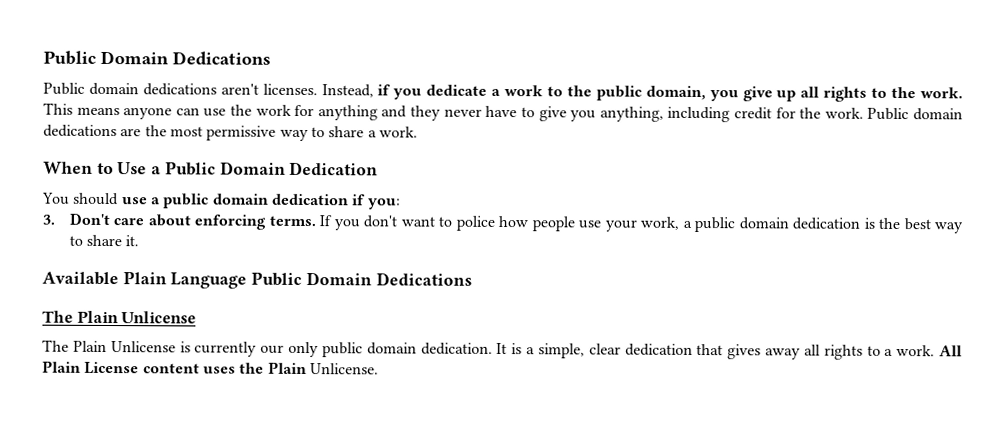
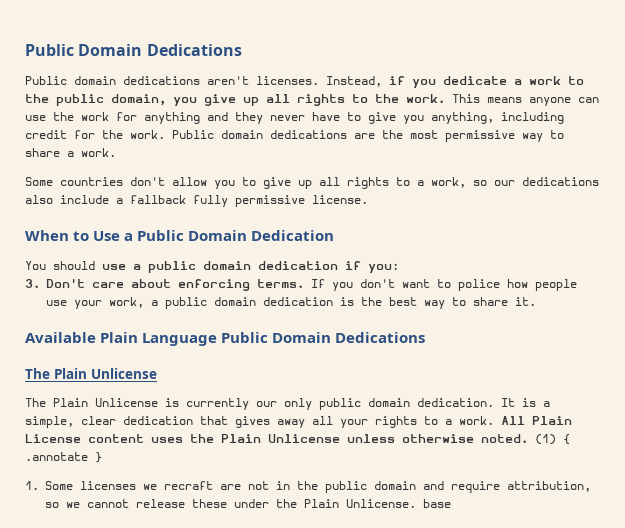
(418, 132) none -> [25,177,599,189] [25,195,368,207] // Some countries don't allow you to give up all rights to a work, so our dedications also include a fallback fully permissive license.
(821, 350) none -> [340,419,368,428] your
[309,363,379,375] Unlicense. -> [268,434,570,445] [25,452,102,463] [25,481,592,493] [45,499,452,508] Unlicense unless otherwise noted. (1) { .annotate } // 1. Some licenses we recraft are not in the public domain and require attribution, so we cannot release these under the Plain Unlicense. base

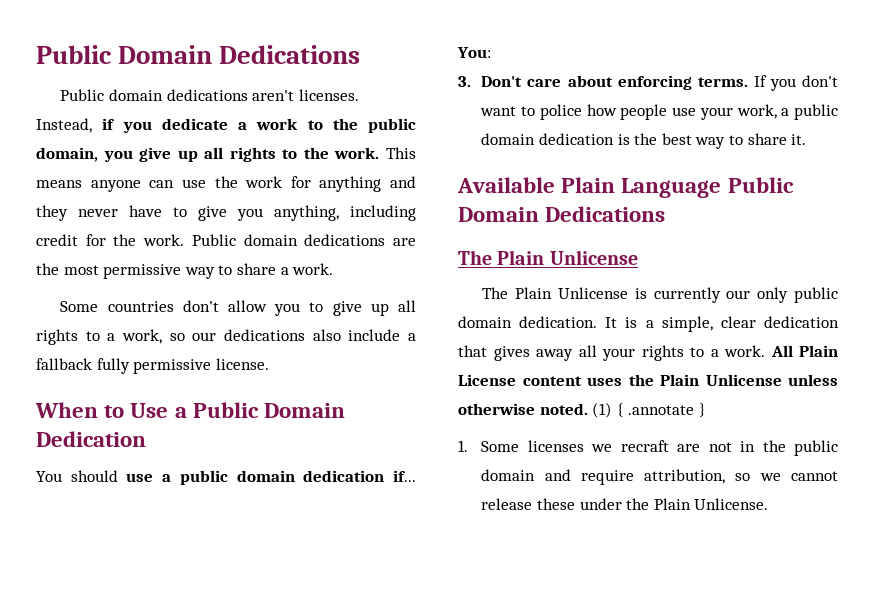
[345,261,399,273] if you: -> [393,470,417,482] [457,47,491,58] if... You:
[423,499,452,508] base -> (769, 504) none

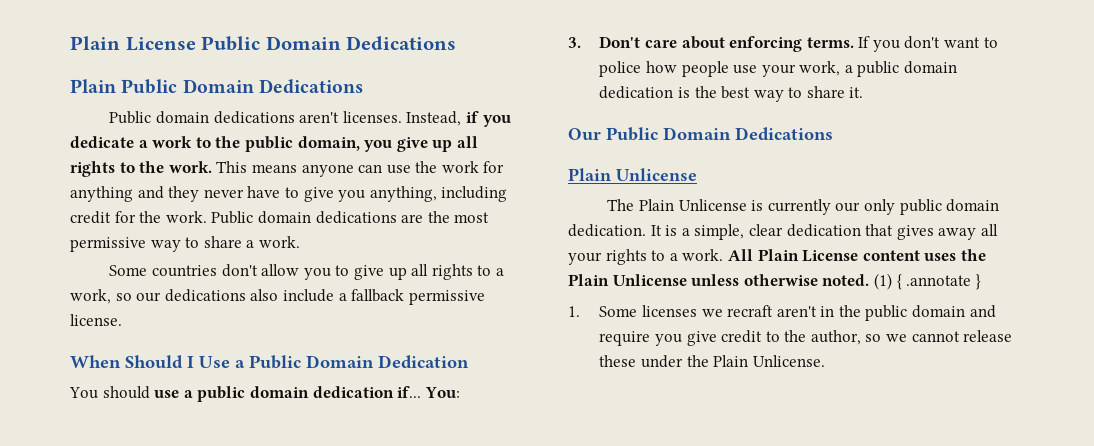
(36, 54) none -> [70,36,457,51] [70,79,116,93] Plain License Public Domain Dedications // Plain
[96,358,130,374] fully -> (405, 295) none
[104,405,125,418] to -> [125,355,194,369] Should I
[457,177,794,198] [458,206,666,222] [458,250,492,265] Available Plain Language Public Domain Dedications // The -> [568,127,833,141] Our Public Domain Dedications //
[677,442,732,452] are not -> [776,306,817,317] aren't
[644,469,726,484] attribution, -> [654,330,861,346] you give credit to the author,

